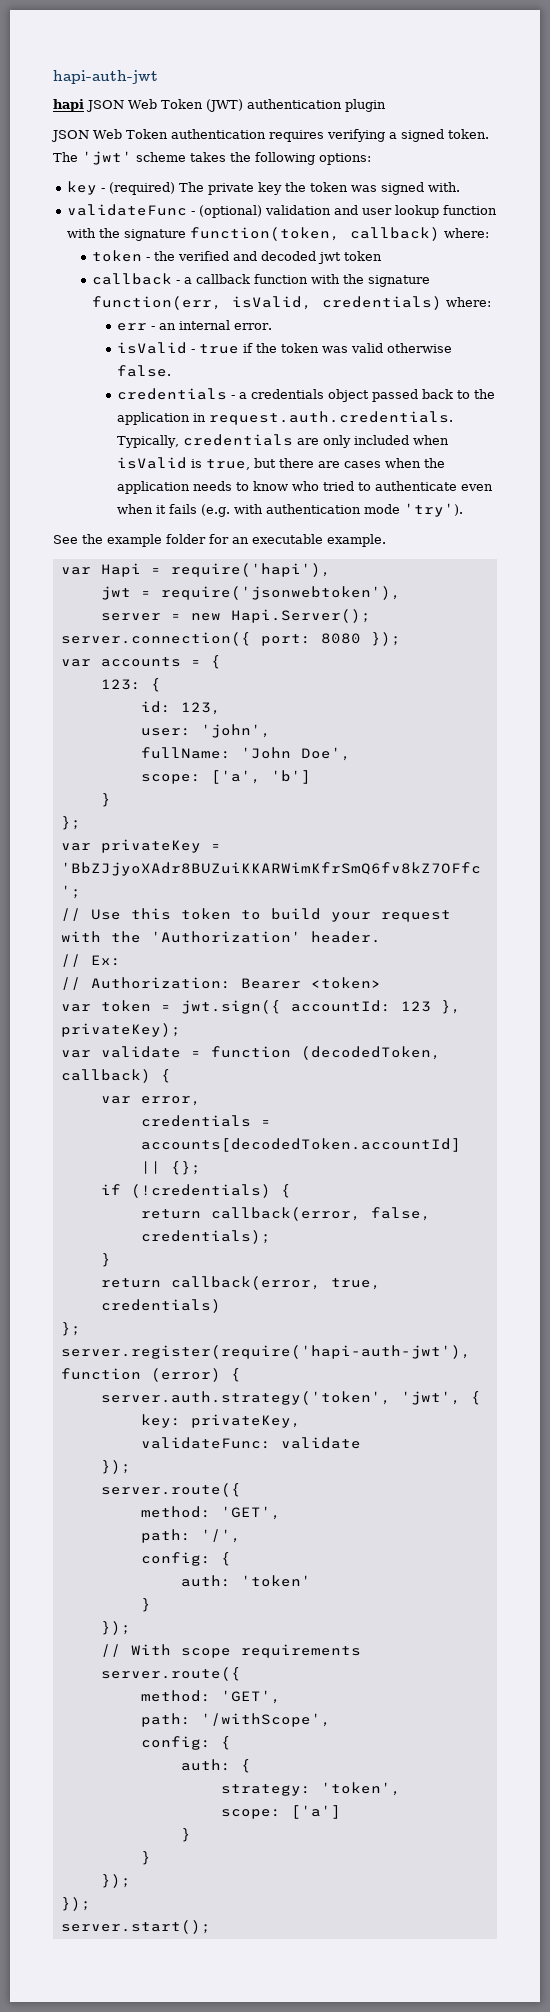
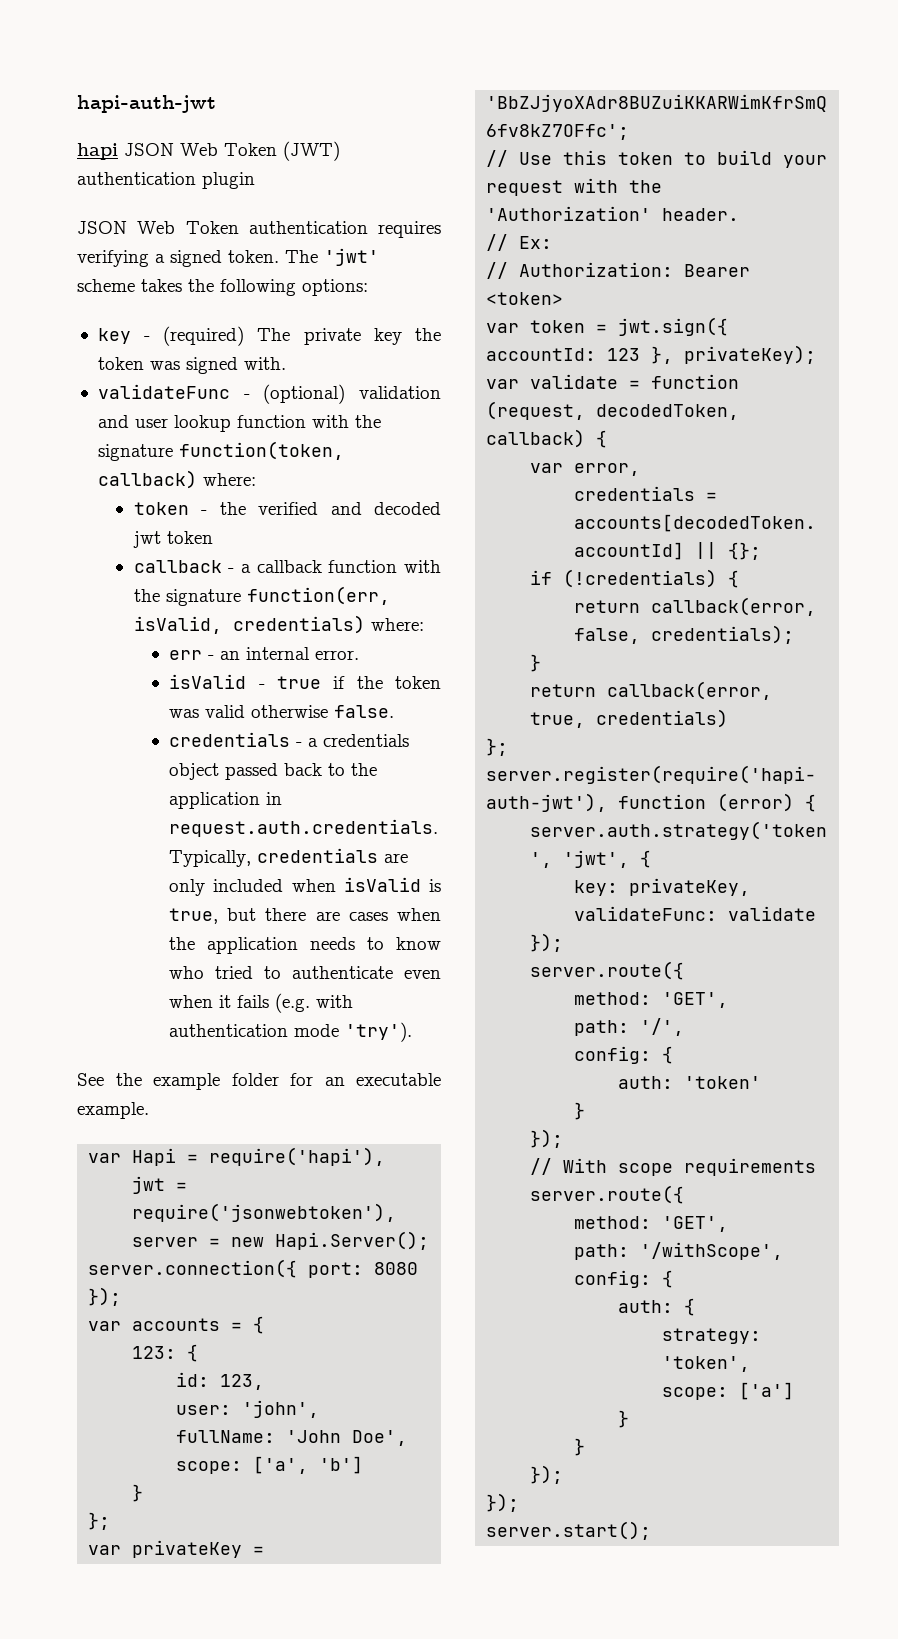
[300,1046,441,1060] (decodedToken, -> [486,401,740,420] (request, decodedToken,

